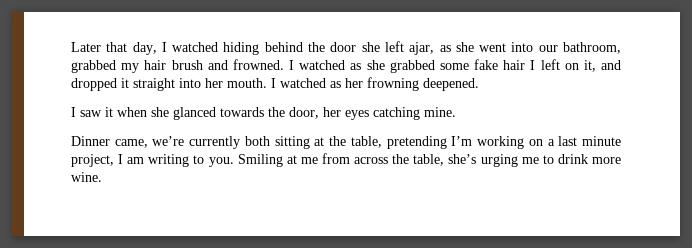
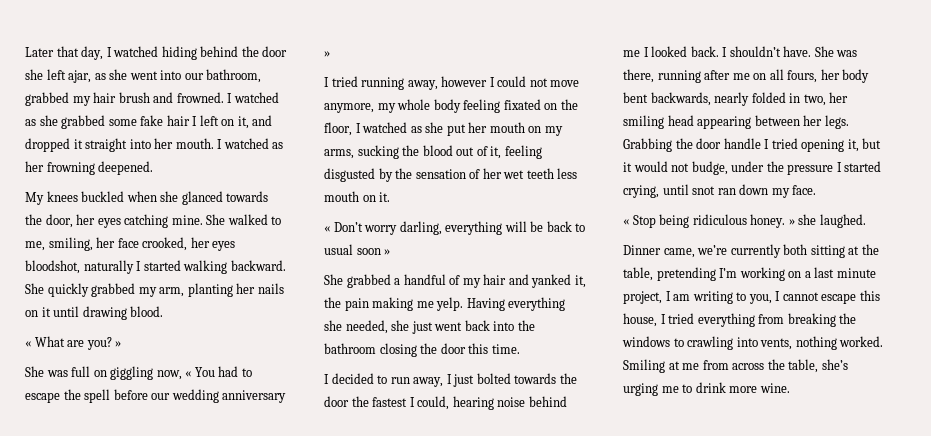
[71,107,113,117] I saw it -> [25,191,125,205] My knees buckled
(456, 112) none -> [206,214,282,225] [25,237,236,251] [25,260,286,274] [25,283,284,297] [25,306,164,320] [25,336,122,350] [25,366,252,380] [25,389,287,403] [324,51,330,57] [324,76,580,90] [324,99,578,113] [324,122,563,136] [324,145,542,159] [324,168,578,182] [324,191,391,202] [324,221,586,235] [324,244,391,255] [324,274,586,288] [324,297,566,311] [324,320,535,334] [324,343,520,357] [324,373,577,387] [324,396,567,410] [623,46,858,57] [623,69,870,83] [623,92,849,106] [623,115,849,129] [623,138,882,152] [623,161,882,175] [623,184,817,198] [623,214,866,228] She walked to me, smiling, her face crooked, her eyes bloodshot, naturally I started walking backward. She quickly grabbed my arm, planting her nails on it until drawing blood. // « What are you? » // She was full on giggling now, « You had to escape the spell before our wedding anniversary » // I tried running away, however I could not move anymore, my whole body feeling fixated on the floor, I watched as she put her mouth on my arms, sucking the blood out of it, feeling disgusted by the sensation of her wet teeth less mouth on it. // « Don’t worry darling, everything will be back to usual soon » // She grabbed a handful of my hair and yanked it, the pain making me yelp. Having everything she needed, she just went back into the bathroom closing the door this time. // I decided to run away, I just bolted towards the door the fastest I could, hearing noise behind me I looked back. I shouldn’t have. She was there, running after me on all fours, her body bent backwards, nearly folded in two, her smiling head appearing between her legs. Grabbing the door handle I tried opening it, but it would not budge, under the pressure I started crying, until snot ran down my face. // « Stop being ridiculous honey. » she laughed.
[208,157,234,167] you. -> [748,290,880,304] [623,313,857,327] [622,336,884,350] you, I cannot escape this house, I tried everything from breaking the windows to crawling into vents, nothing worked.

